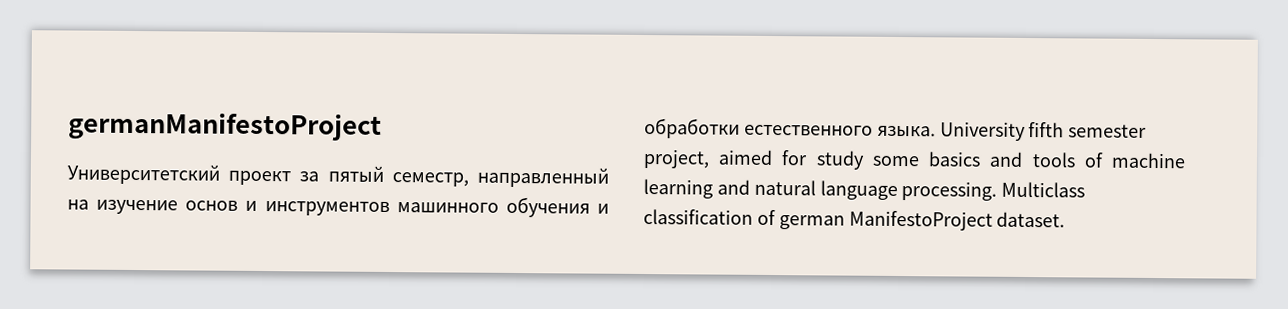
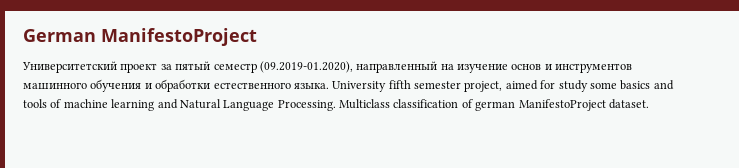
[68,111,382,141] germanManifestoProject -> [23,28,257,46] German ManifestoProject
[391,172,469,187] семестр, -> [213,61,353,73] семестр (09.2019-01.2020),
[753,179,998,201] natural language processing. -> [179,99,336,111] Natural Language Processing.

